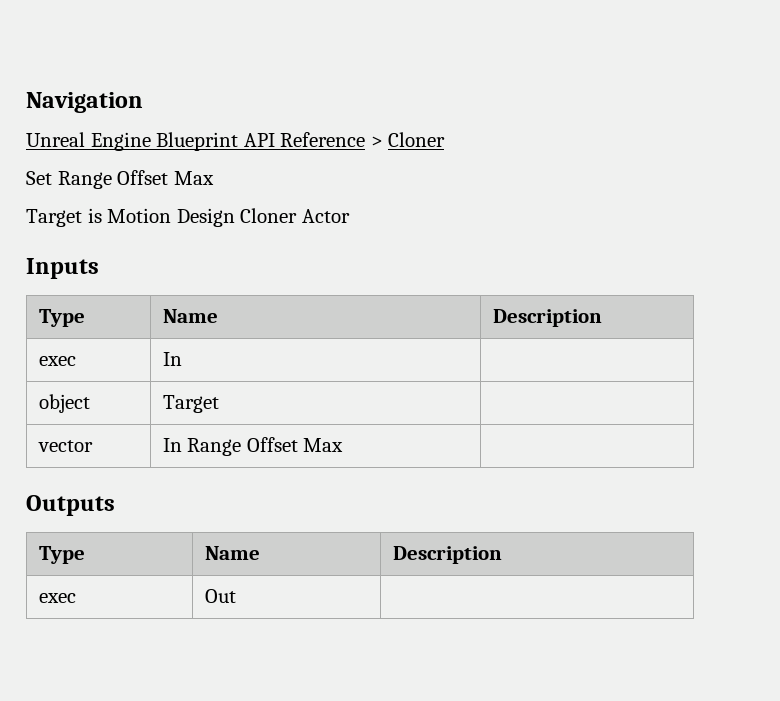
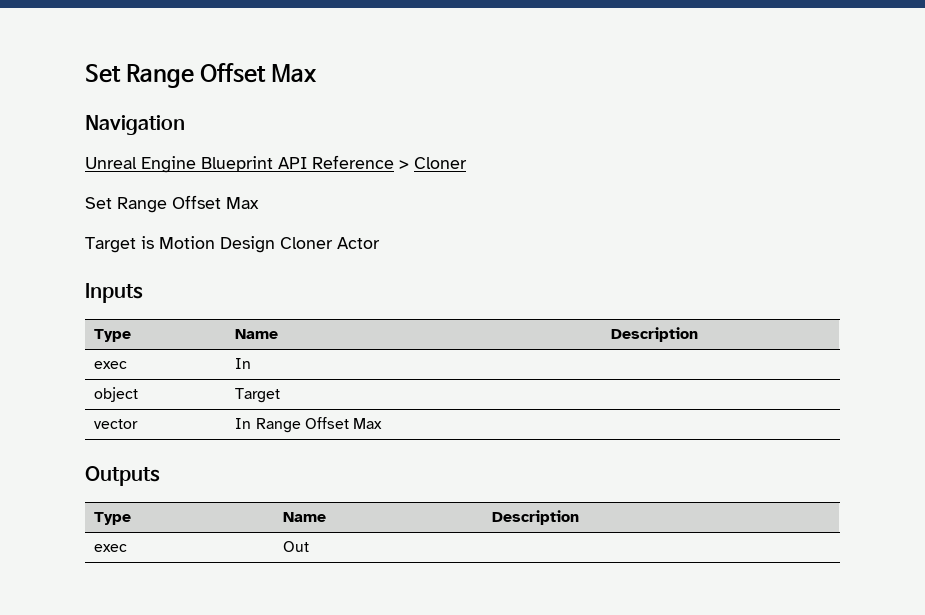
(26, 102) none -> [85,63,318,88] Set Range Offset Max //

